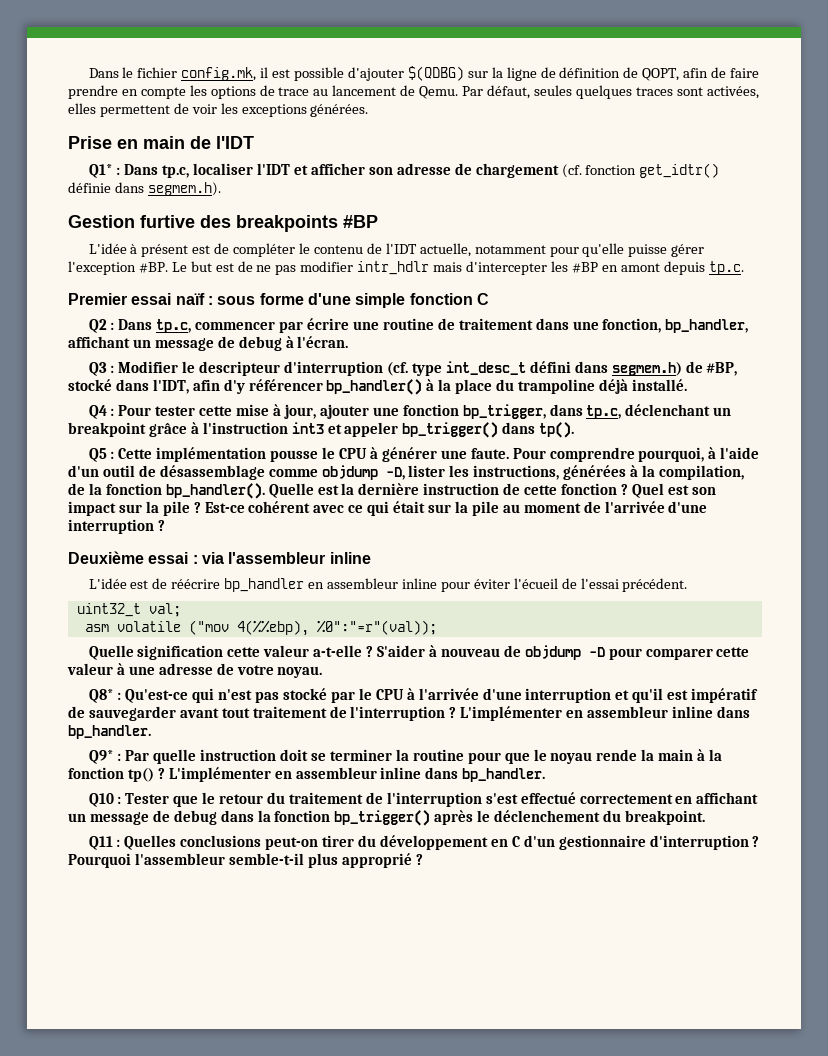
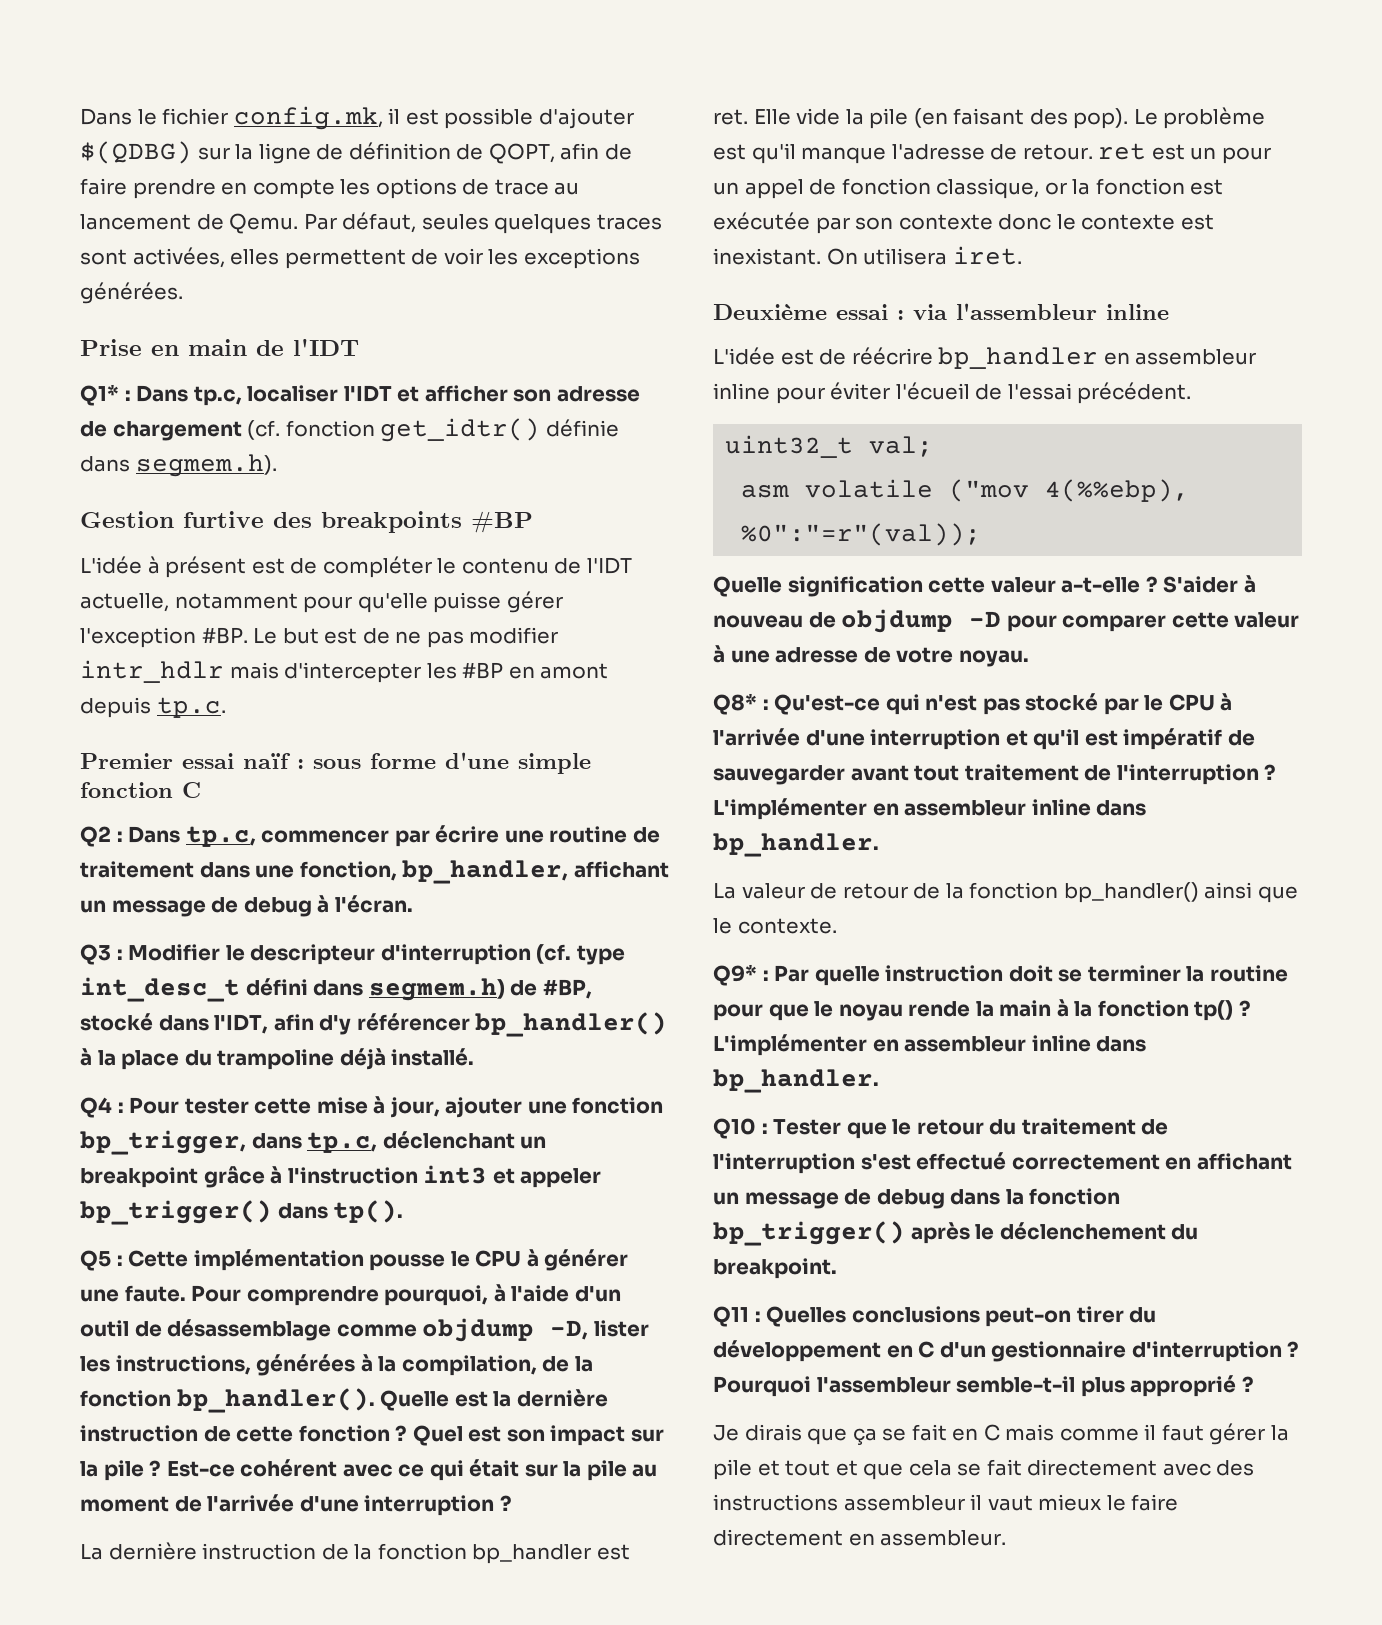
(165, 525) none -> [80,1542,630,1564] [713,107,1266,129] [713,143,1271,164] [713,178,1224,199] [713,212,1214,234] [713,246,1022,265] // La dernière instruction de la fonction bp_handler est ret. Elle vide la pile (en faisant des pop). Le problème est qu'il manque l'adresse de retour. ret est un pour un appel de fonction classique, or la fonction est exécutée par son contexte donc le contexte est inexistant. On utilisera iret.
(151, 732) none -> [713,882,1298,903] [713,918,837,934] // La valeur de retour de la fonction bp_handler() ainsi que le contexte.
(423, 859) none -> [713,1423,1289,1445] [713,1459,1255,1480] [713,1494,1179,1511] [713,1529,1007,1546] // Je dirais que ça se fait en C mais comme il faut gérer la pile et tout et que cela se fait directement avec des instructions assembleur il vaut mieux le faire directement en assembleur.

